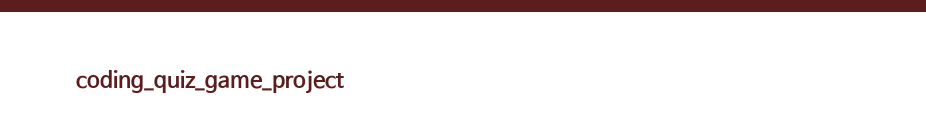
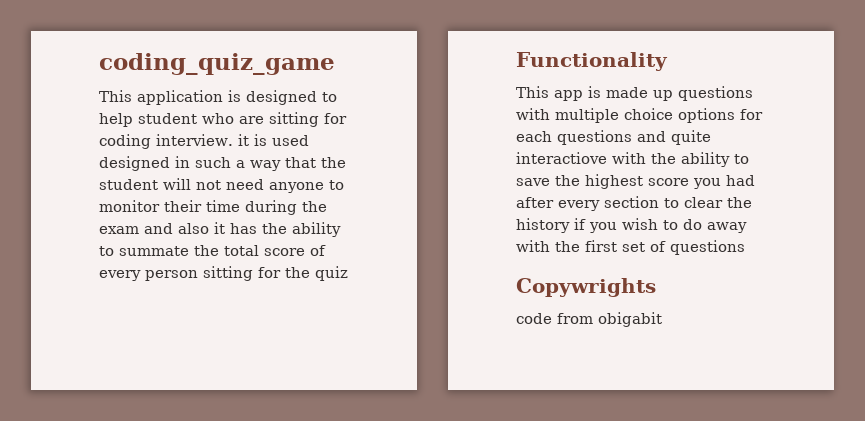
[76,70,344,94] coding_quiz_game_project -> [99,53,335,75] [99,90,337,105] [99,112,347,127] [99,134,309,149] [99,156,346,171] [99,178,344,193] [99,200,327,215] [99,222,341,237] [99,245,326,256] [99,266,348,281] [516,52,668,71] [516,86,753,101] [516,108,763,123] [516,130,711,145] [516,152,749,167] [516,174,755,189] [516,196,752,211] [516,218,747,233] [516,240,745,255] [516,278,656,297] [516,312,662,327] coding_quiz_game // This application is designed to help student who are sitting for coding interview. it is used designed in such a way that the student will not need anyone to monitor their time during the exam and also it has the ability to summate the total score of every person sitting for the quiz // Functionality // This app is made up questions with multiple choice options for each questions and quite interactiove with the ability to save the highest score you had after every section to clear the history if you wish to do away with the first set of questions // Copywrights // code from obigabit

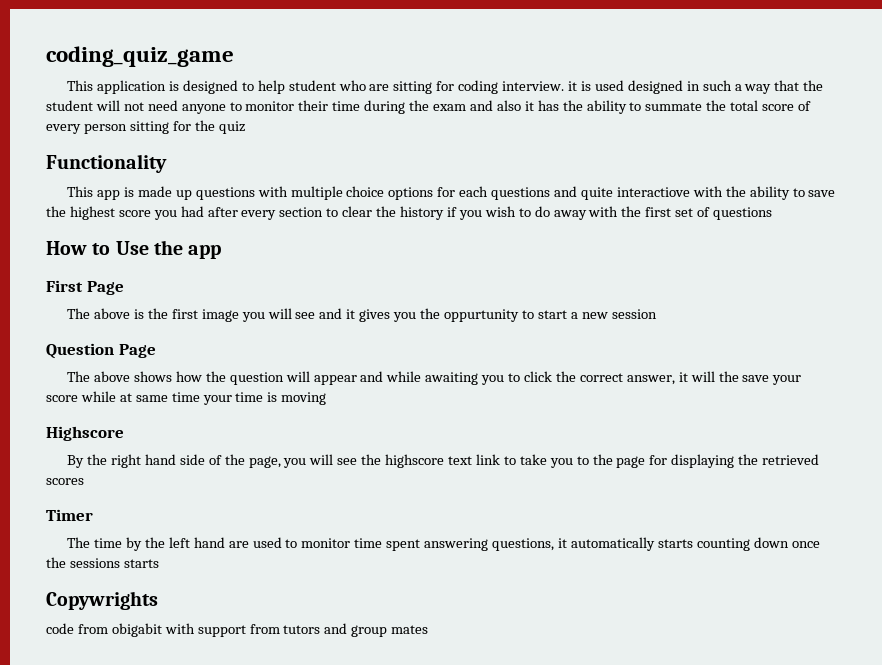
[516,278,656,297] [516,312,662,327] Copywrights // code from obigabit -> [46,240,222,259] [46,280,124,295] [67,308,657,322] [46,343,156,359] [67,371,802,385] [46,391,327,405] [46,426,124,441] [67,454,820,468] [46,478,84,485] [46,509,93,521] [67,537,820,551] [46,557,159,568] [46,591,158,610] [46,623,429,637] How to Use the app // First Page // The above is the first image you will see and it gives you the oppurtunity to start a new session // Question Page // The above shows how the question will appear and while awaiting you to click the correct answer, it will the save your score while at same time your time is moving // Highscore // By the right hand side of the page, you will see the highscore text link to take you to the page for displaying the retrieved scores // Timer // The time by the left hand are used to monitor time spent answering questions, it automatically starts counting down once the sessions starts // Copywrights // code from obigabit with support from tutors and group mates

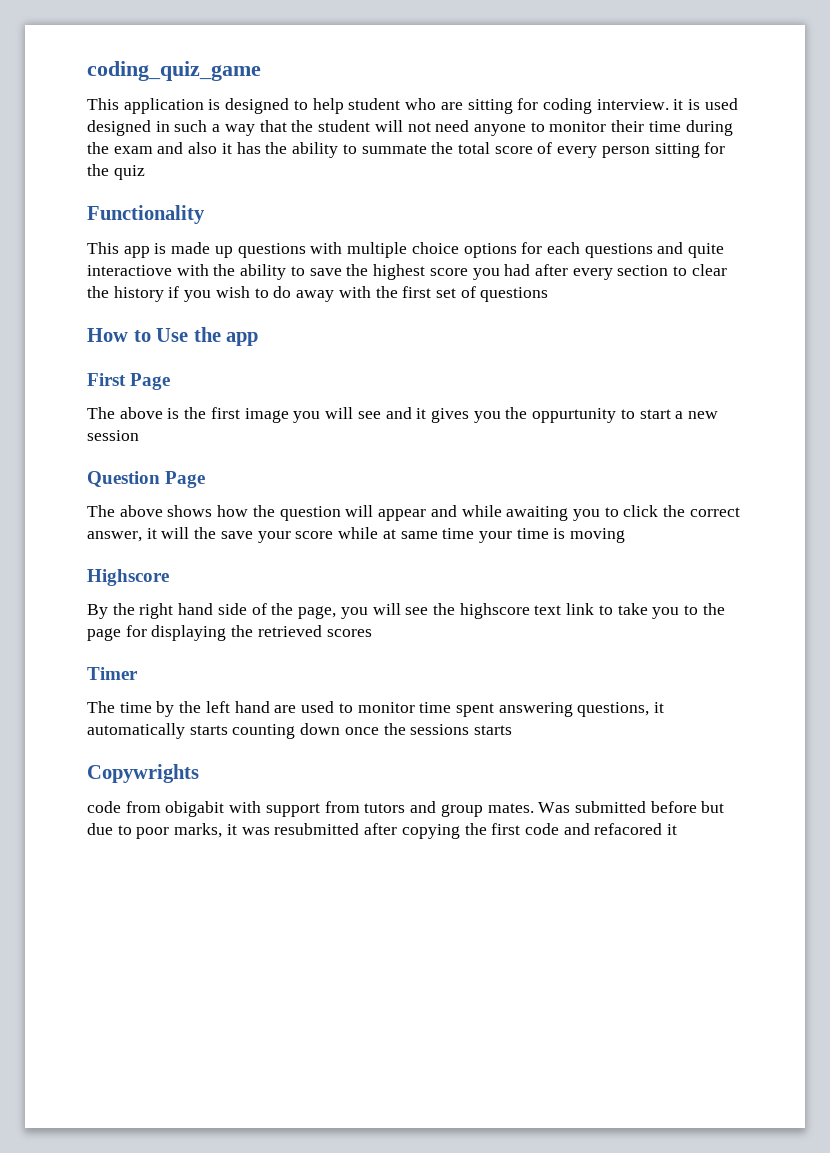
[391,625,429,634] mates -> [487,801,725,813] [87,823,678,839] mates. Was submitted before but due to poor marks, it was resubmitted after copying the first code and refacored it

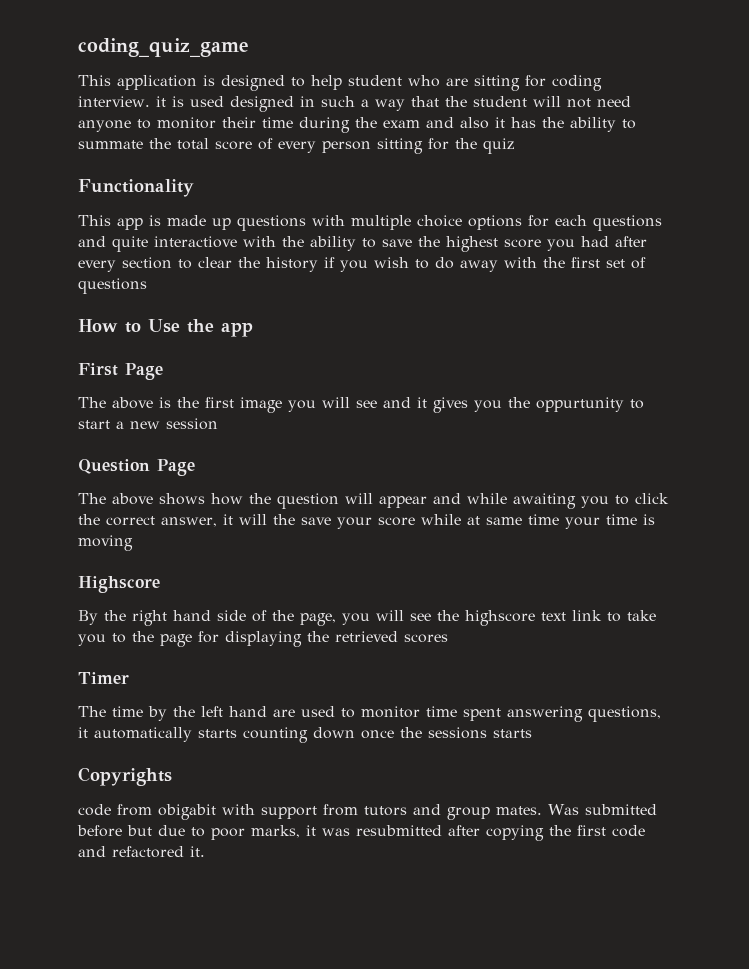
[87,764,199,783] Copywrights -> [78,767,172,786] Copyrights
[594,823,678,835] refacored it -> [112,846,205,858] refactored it.

